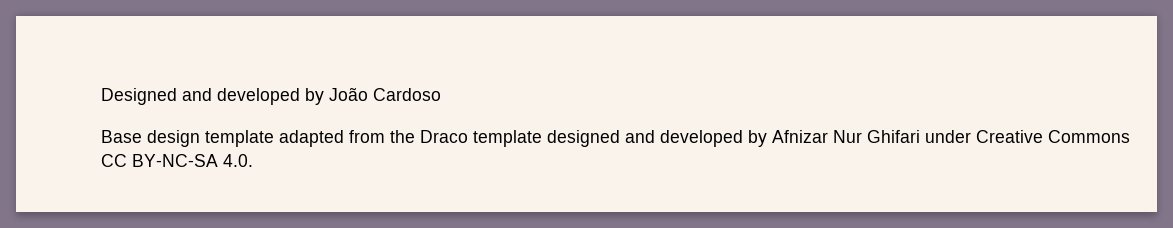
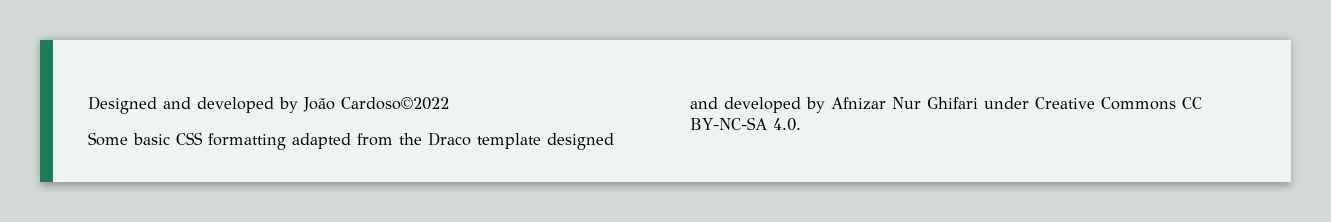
[373,88,441,101] [101,130,274,147] Cardoso // Base design template -> [341,97,449,110] [88,132,286,150] Cardoso©2022 // Some basic CSS formatting

